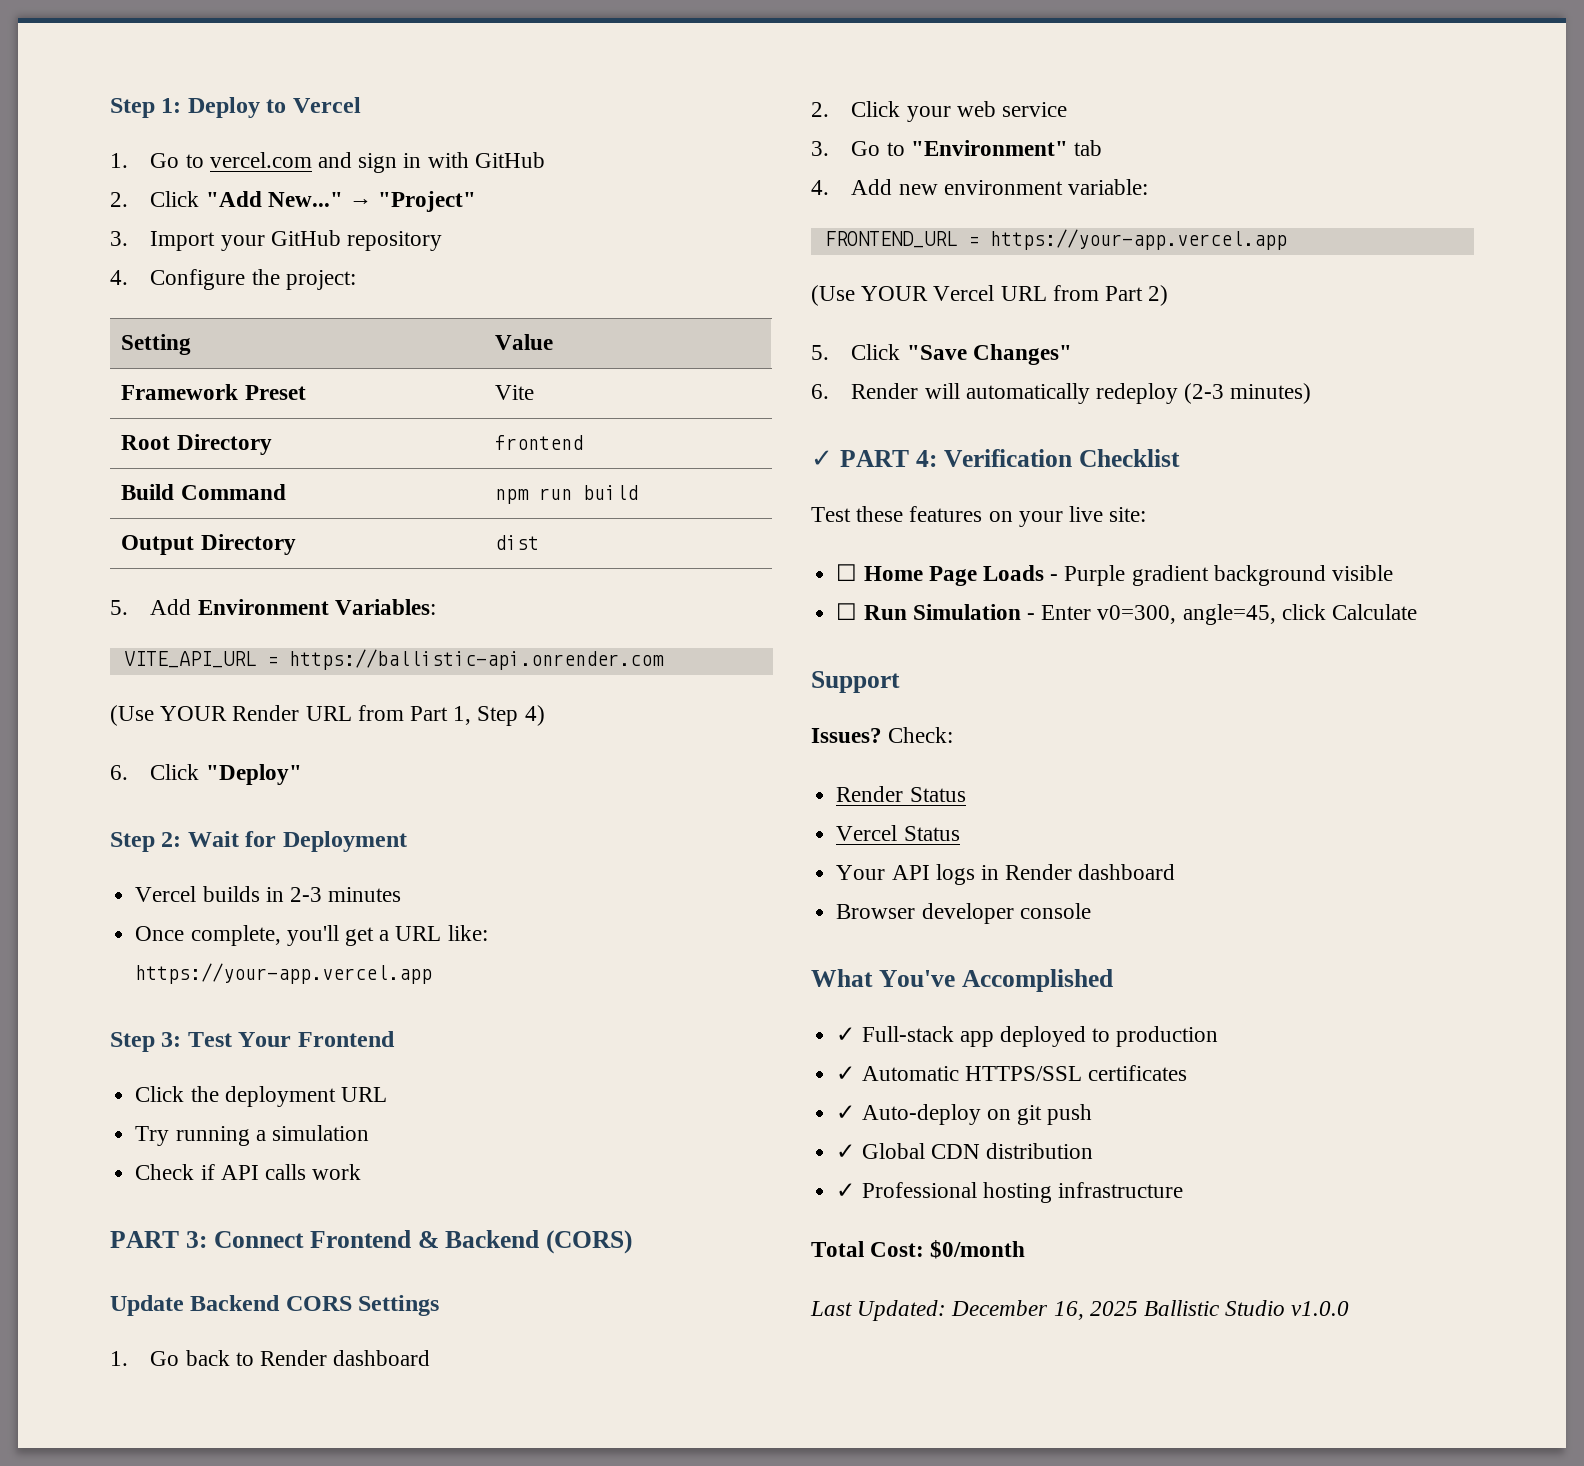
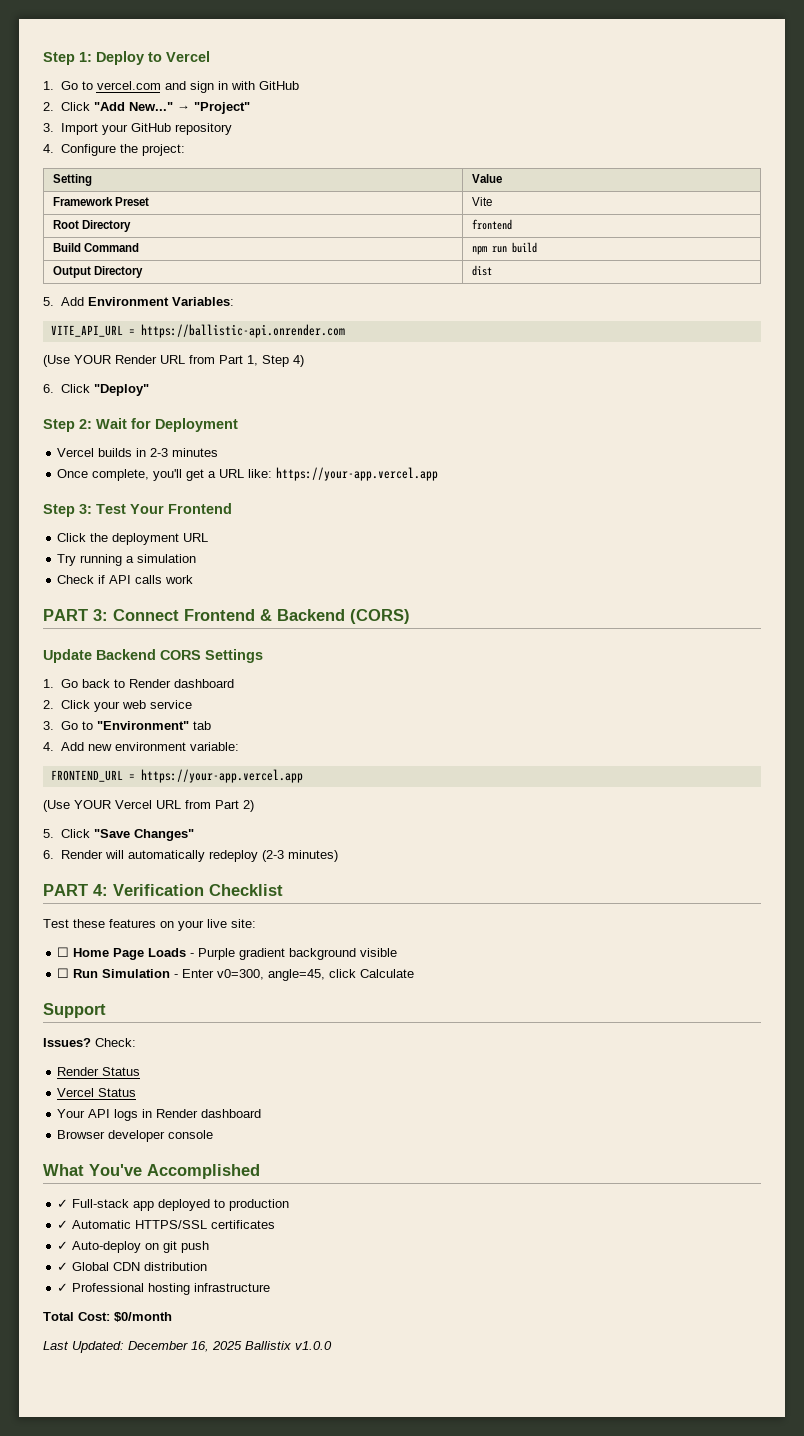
[811,450,833,467] ✓ -> (338, 856) none
[1144,1300,1286,1316] Ballistic Studio -> [245,1341,291,1350] Ballistix

